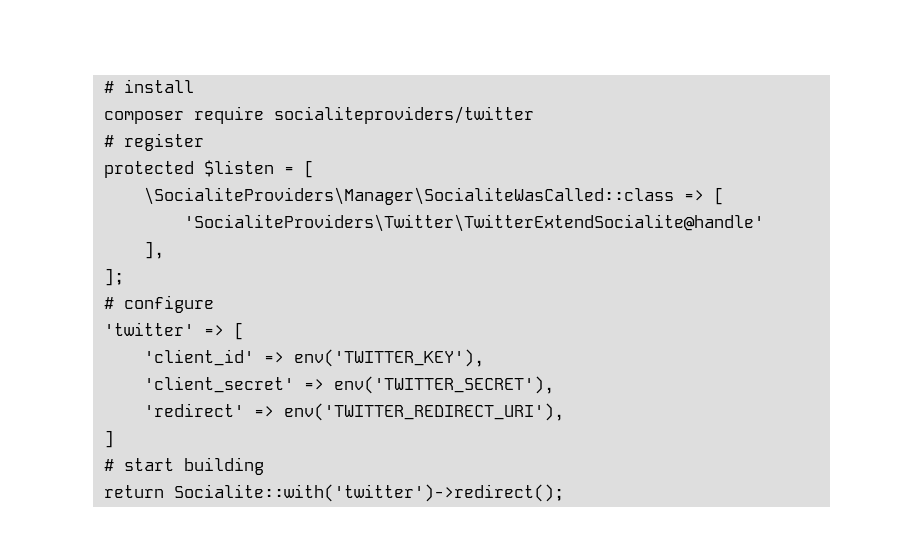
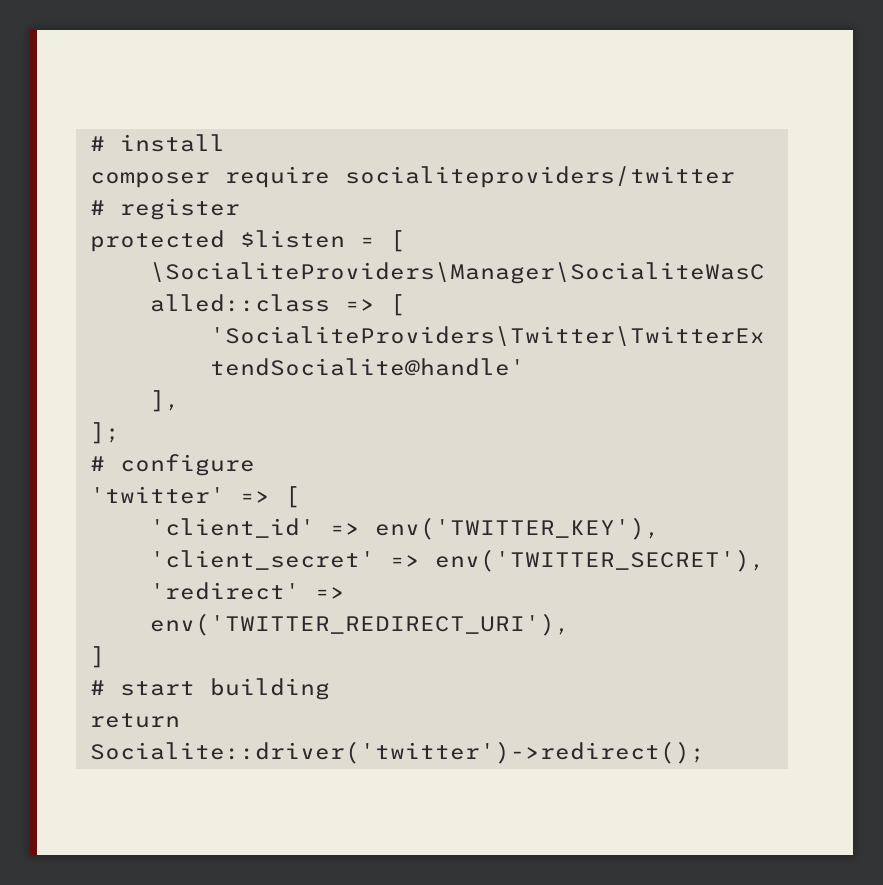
[173,484,564,502] Socialite::with('twitter')->redirect(); -> [89,741,705,764] Socialite::driver('twitter')->redirect();

